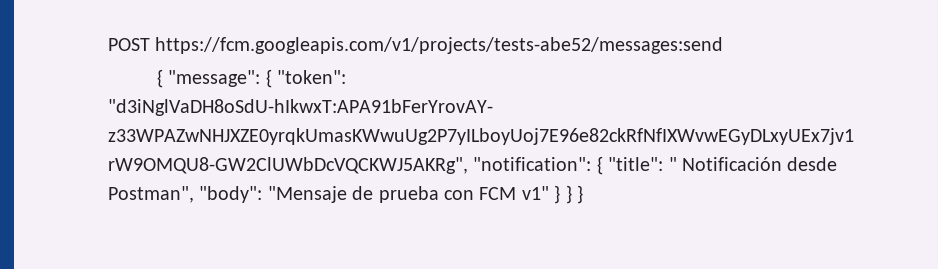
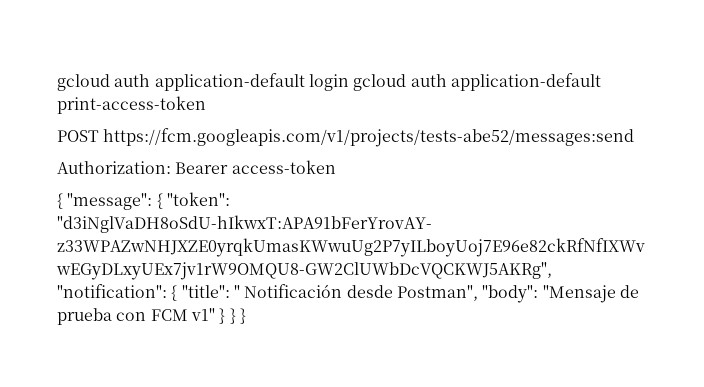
(108, 44) none -> [57,73,601,91] [57,96,206,114] gcloud auth application-default login gcloud auth application-default print-access-token //
(724, 45) none -> [57,160,336,174] // Authorization: Bearer access-token

